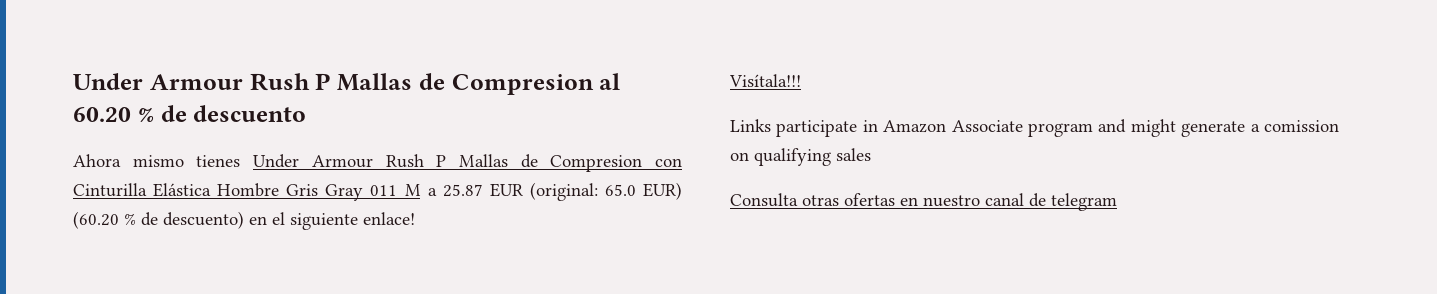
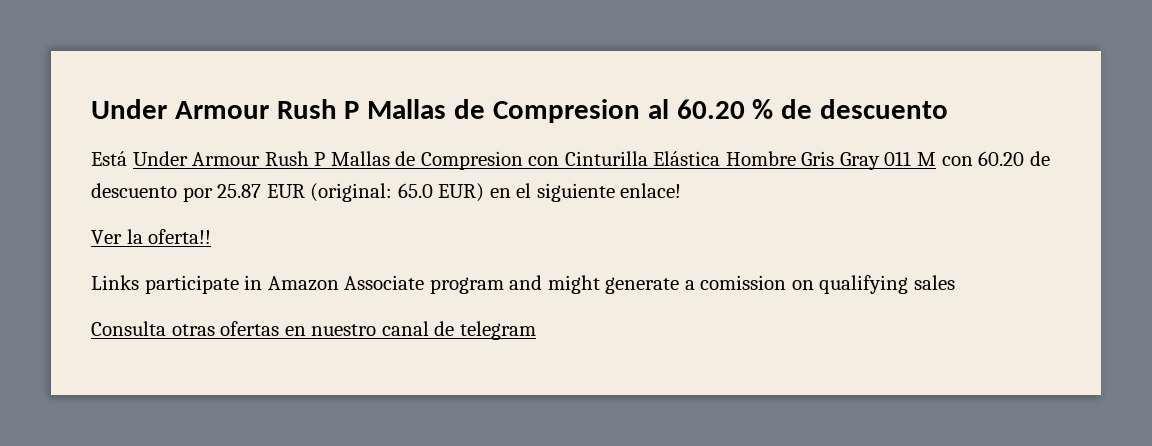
[73,154,241,167] Ahora mismo tienes -> [91,151,127,166] Está
[427,188,437,196] a -> [941,151,1050,166] [91,183,213,202] con 60.20 de descuento por
[73,211,244,229] (60.20 % de descuento) -> (485, 192) none
[729,74,801,87] Visítala!!! -> [91,229,212,244] Ver la oferta!!

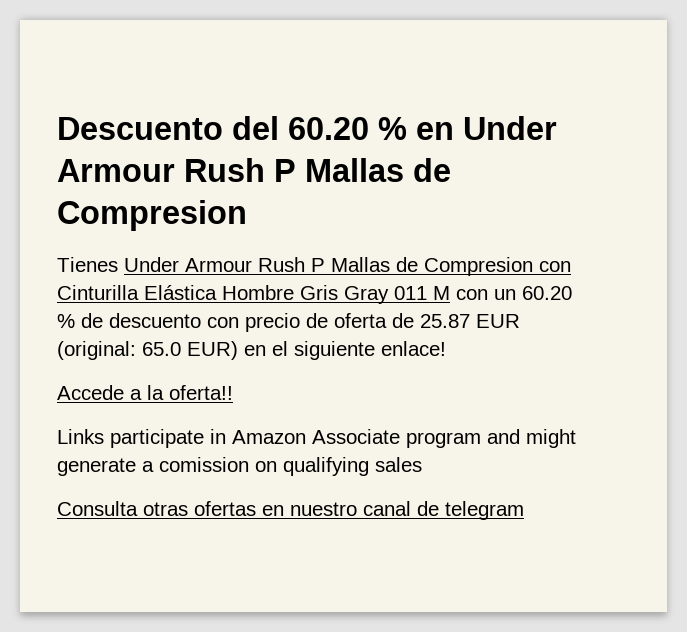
[91,99,949,123] [91,151,127,166] Under Armour Rush P Mallas de Compresion al 60.20 % de descuento // Está -> [57,116,557,140] [57,158,451,182] [57,200,247,231] [57,257,118,272] Descuento del 60.20 % en Under Armour Rush P Mallas de Compresion // Tienes
[978,151,1050,166] [91,183,213,202] 60.20 de descuento por -> [494,286,572,300] [57,313,414,332] un 60.20 % de descuento con precio de oferta de
[91,230,122,244] Ver -> [57,385,142,400] Accede a

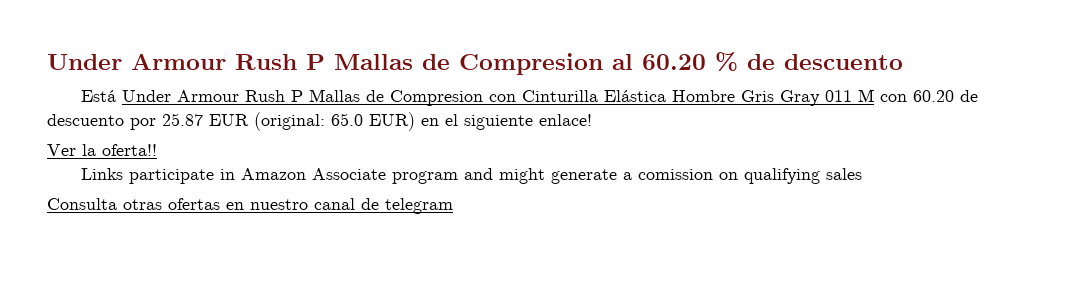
[57,116,557,140] [57,158,451,182] [57,200,247,231] [57,257,118,272] Descuento del 60.20 % en Under Armour Rush P Mallas de Compresion // Tienes -> [47,52,903,75] [80,90,116,102] Under Armour Rush P Mallas de Compresion al 60.20 % de descuento // Está
[494,286,572,300] [57,313,414,332] un 60.20 % de descuento con precio de oferta de -> [912,90,978,102] [47,114,156,130] 60.20 de descuento por
[57,385,142,400] Accede a -> [47,144,76,156] Ver

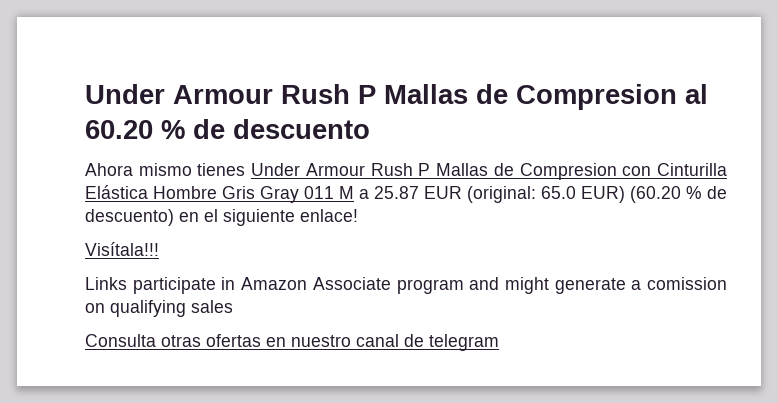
[80,90,116,102] Está -> [85,163,246,176] Ahora mismo tienes
[879,90,978,102] [47,114,156,130] con 60.20 de descuento por -> [359,189,369,199] a
(415, 121) none -> [630,186,727,203] [85,209,174,226] (60.20 % de descuento)
[47,144,157,156] Ver la oferta!! -> [85,242,159,256] Visítala!!!

